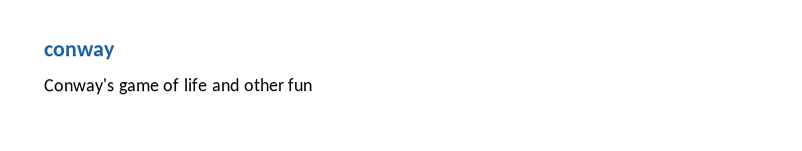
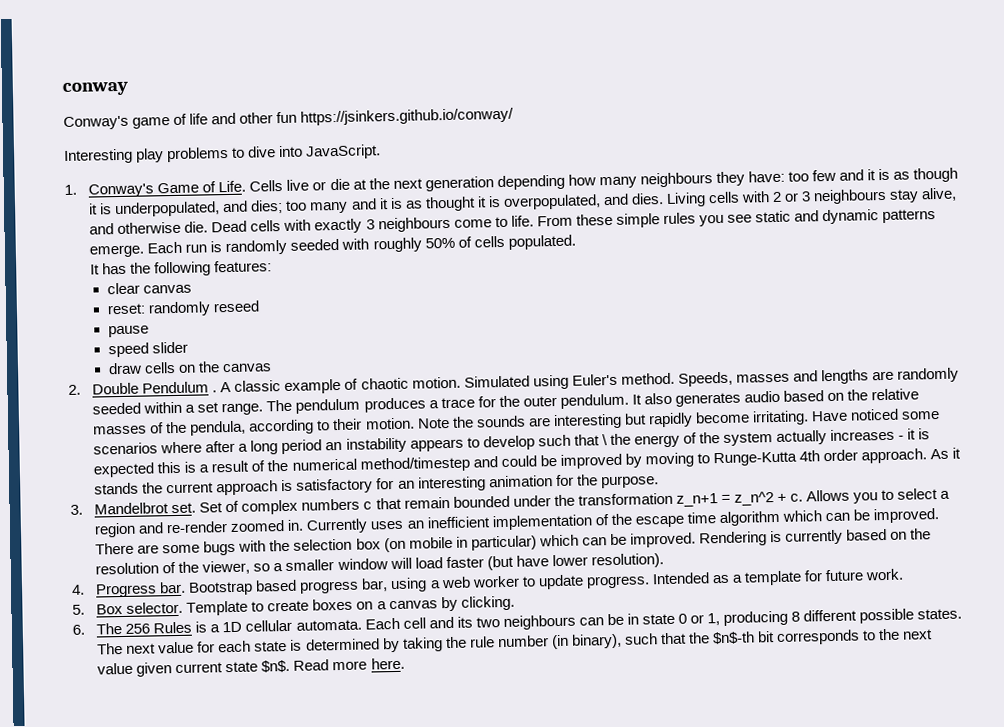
(314, 85) none -> [300,107,515,126] [64,144,382,164] [64,167,959,198] [88,187,958,218] [89,209,937,235] [89,234,576,258] [90,260,273,277] [106,282,192,295] [106,300,260,317] [107,325,149,338] [107,341,188,358] [107,361,272,375] [68,367,960,395] [92,388,920,416] [93,408,941,436] [93,428,931,455] [93,447,962,478] [94,474,659,496] [70,488,951,515] [94,508,940,538] [95,528,932,556] [95,553,664,575] [71,568,905,598] [72,595,515,616] [72,608,963,635] [97,628,934,655] [97,657,405,677] https://jsinkers.github.io/conway/ // Interesting play problems to dive into JavaScript. // 1. Conway's Game of Life. Cells live or die at the next generation depending how many neighbours they have: too few and it is as though it is underpopulated, and dies; too many and it is as thought it is overpopulated, and dies. Living cells with 2 or 3 neighbours stay alive, and otherwise die. Dead cells with exactly 3 neighbours come to life. From these simple rules you see static and dynamic patterns emerge. Each run is randomly seeded with roughly 50% of cells populated. // It has the following features: // clear canvas // reset: randomly reseed // pause // speed slider // draw cells on the canvas // 2. Double Pendulum . A classic example of chaotic motion. Simulated using Euler's method. Speeds, masses and lengths are randomly seeded within a set range. The pendulum produces a trace for the outer pendulum. It also generates audio based on the relative masses of the pendula, according to their motion. Note the sounds are interesting but rapidly become irritating. Have noticed some scenarios where after a long period an instability appears to develop such that \ the energy of the system actually increases - it is expected this is a result of the numerical method/timestep and could be improved by moving to Runge-Kutta 4th order approach. As it stands the current approach is satisfactory for an interesting animation for the purpose. // 3. Mandelbrot set. Set of complex numbers c that remain bounded under the transformation z_n+1 = z_n^2 + c. Allows you to select a region and re-render zoomed in. Currently uses an inefficient implementation of the escape time algorithm which can be improved. There are some bugs with the selection box (on mobile in particular) which can be improved. Rendering is currently based on the resolution of the viewer, so a smaller window will load faster (but have lower resolution). // 4. Progress bar. Bootstrap based progress bar, using a web worker to update progress. Intended as a template for future work. // 5. Box selector. Template to create boxes on a canvas by clicking. // 6. The 256 Rules is a 1D cellular automata. Each cell and its two neighbours can be in state 0 or 1, producing 8 different possible states. The next value for each state is determined by taking the rule number (in binary), such that the $n$-th bit corresponds to the next value given current state $n$. Read more here.

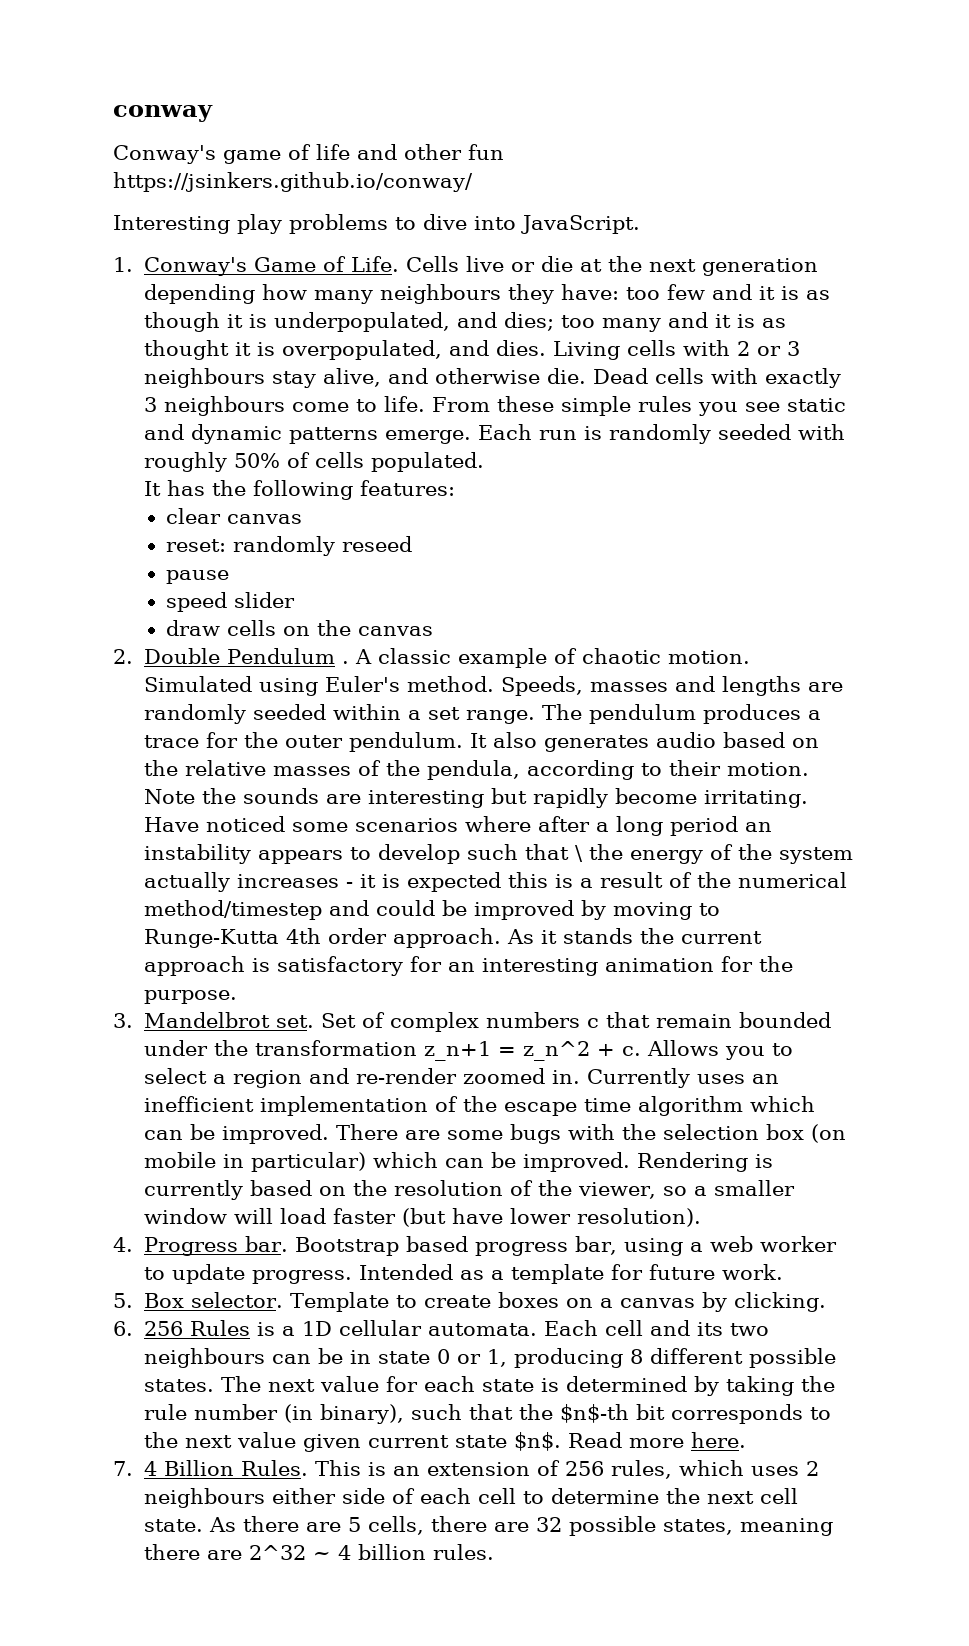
[96,622,123,635] The -> (133, 1328) none
(405, 663) none -> [113,1460,819,1479] [143,1488,798,1508] [143,1516,833,1536] [143,1544,494,1560] // 7. 4 Billion Rules. This is an extension of 256 rules, which uses 2 neighbours either side of each cell to determine the next cell state. As there are 5 cells, there are 32 possible states, meaning there are 2^32 ~ 4 billion rules.

